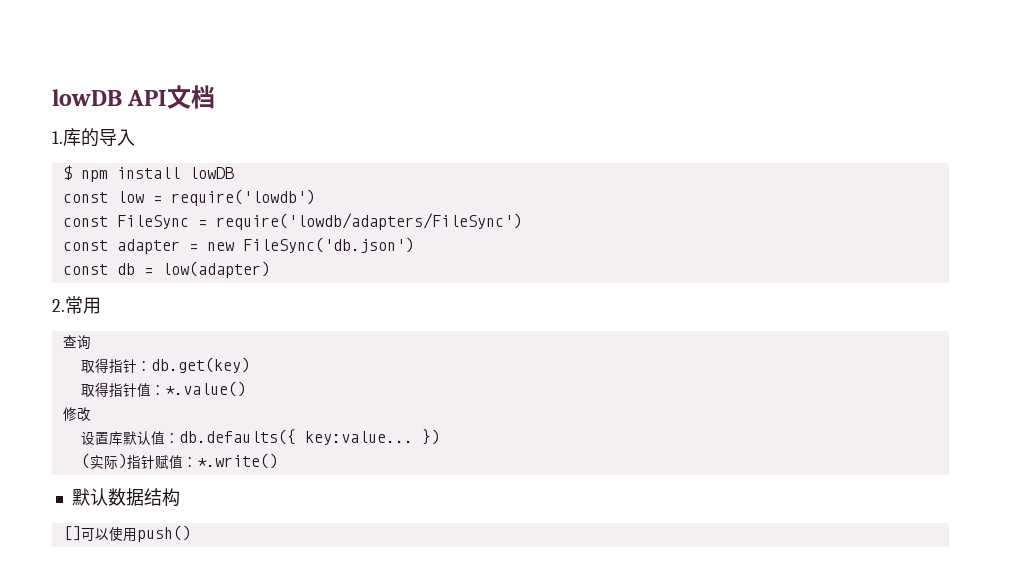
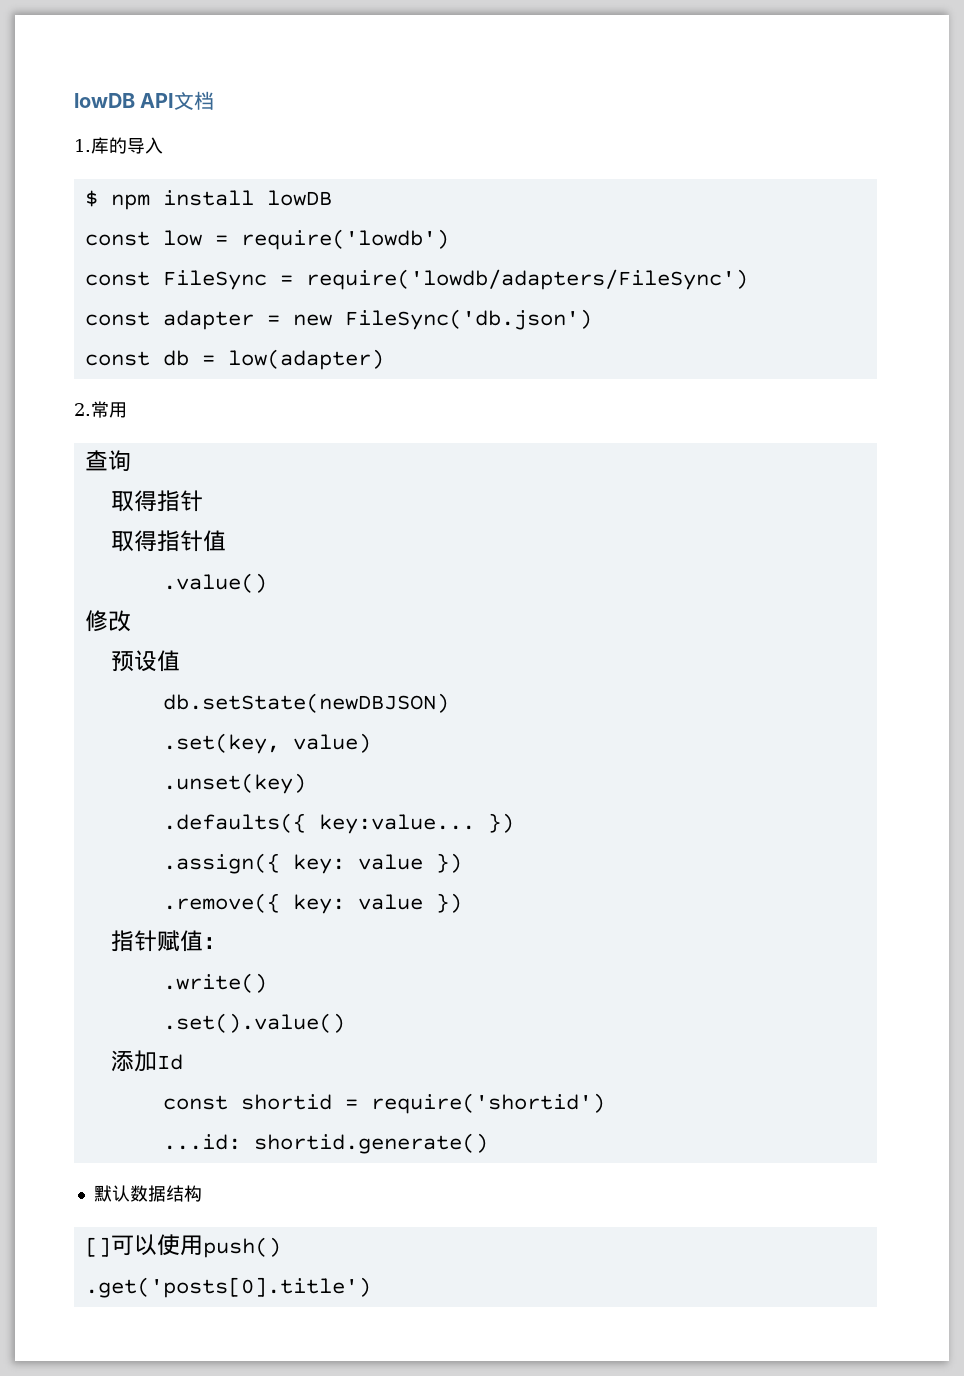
[136,357,250,373] ：db.get(key) -> (203, 501) none
[150,381,246,397] ：*.value() -> [162,573,267,593] // .value()
[80,429,440,446] [80,453,278,470] 设置库默认值：db.defaults({ key:value... }) // (实际)指针赋值：*.write() -> [110,650,180,672] [162,693,449,713] [162,733,371,754] [162,773,306,794] [162,813,514,834] [162,853,462,874] [162,893,462,914] [110,930,226,952] [162,973,267,993] [162,1013,345,1033] [110,1050,183,1072] [162,1093,605,1114] [162,1133,488,1154] 预设值 // db.setState(newDBJSON) // .set(key, value) // .unset(key) // .defaults({ key:value... }) // .assign({ key: value }) // .remove({ key: value }) // 指针赋值： // .write() // .set().value() // 添加Id // const shortid = require('shortid') // ...id: shortid.generate()
(191, 533) none -> [84,1277,371,1298] // .get('posts[0].title')

